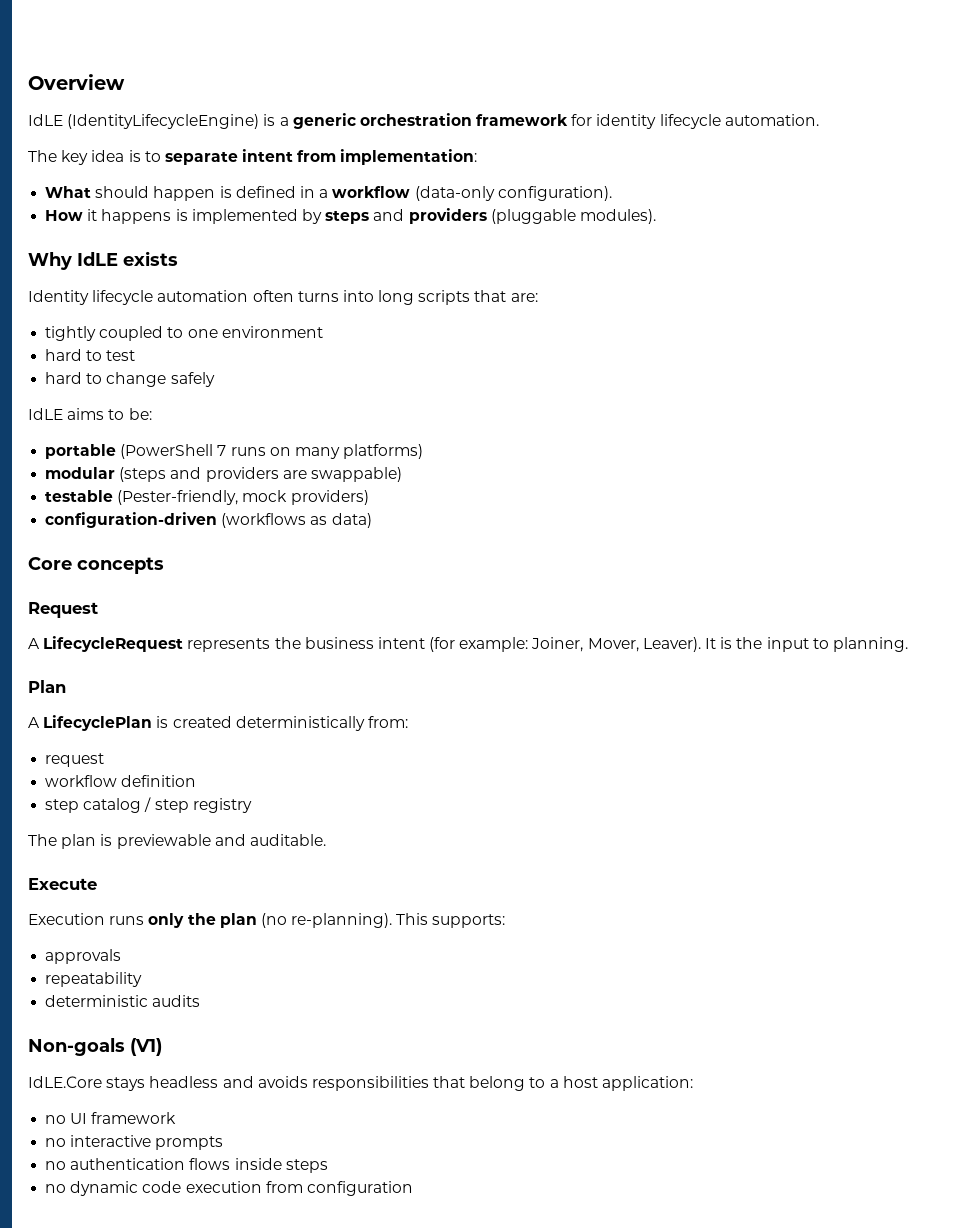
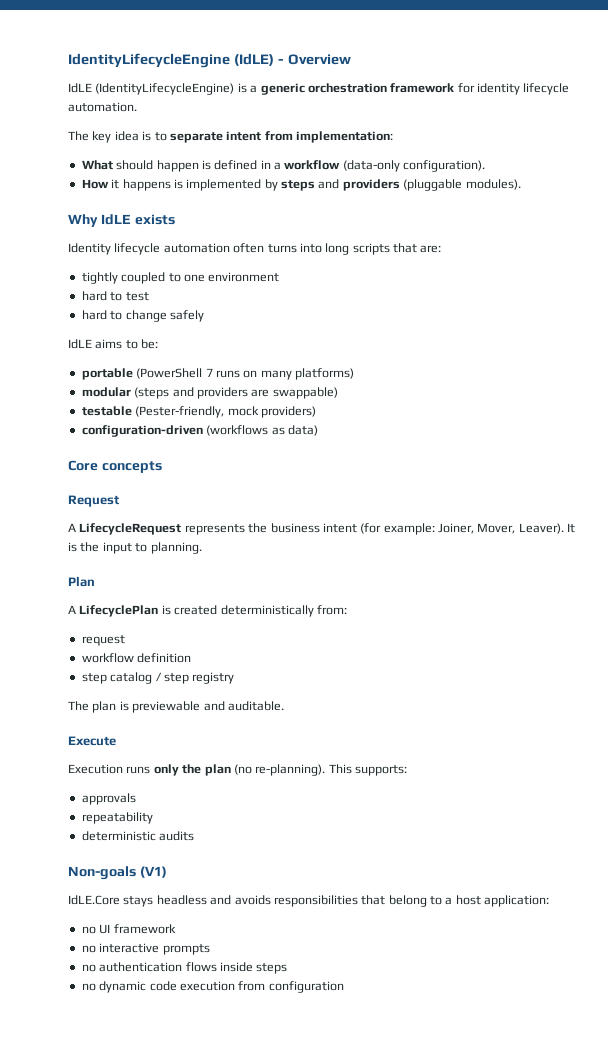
(28, 82) none -> [68,53,284,68] IdentityLifecycleEngine (IdLE) -

